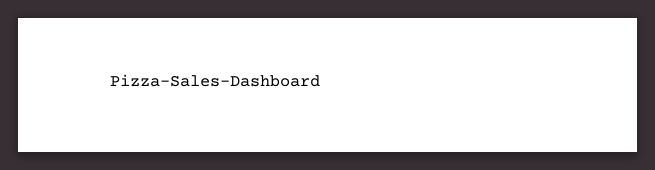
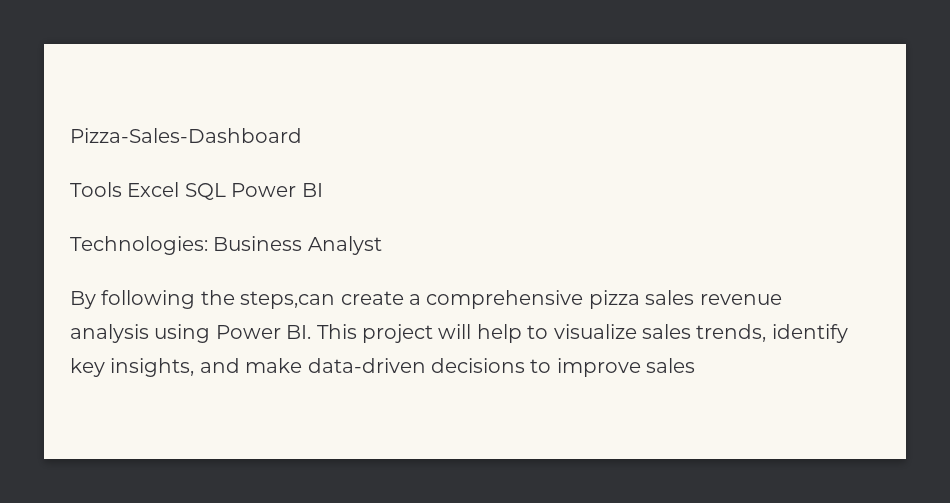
(320, 80) none -> [70,182,323,200] [70,236,382,255] [70,290,782,309] [70,324,848,343] [70,358,696,377] // Tools Excel SQL Power BI // Technologies: Business Analyst // By following the steps,can create a comprehensive pizza sales revenue analysis using Power BI. This project will help to visualize sales trends, identify key insights, and make data-driven decisions to improve sales

